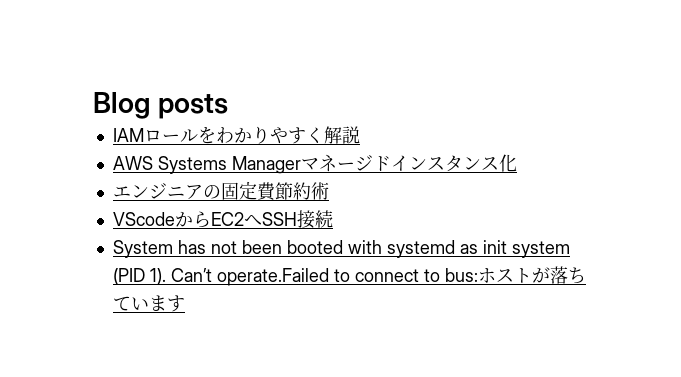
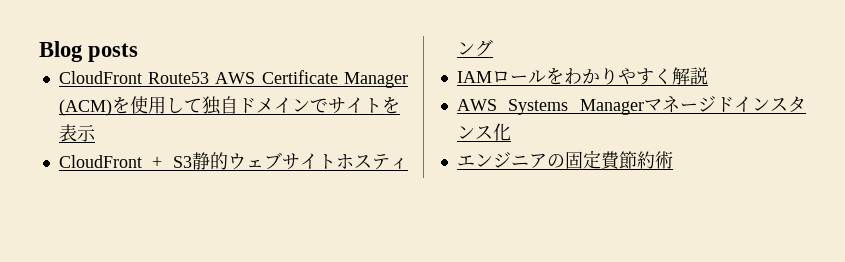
(228, 106) none -> [58,70,408,88] [58,96,400,116] [58,124,96,142] [58,152,408,170] [456,39,493,57] // CloudFront Route53 AWS Certificate Manager (ACM)を使用して独自ドメインでサイトを表示 // CloudFront + S3静的ウェブサイトホスティング
[112,210,333,229] [112,240,570,258] [112,266,586,286] [112,295,185,312] // VScodeからEC2へSSH接続 // System has not been booted with systemd as init system (PID 1). Can’t operate.Failed to connect to bus:ホストが落ちています -> (673, 160) none

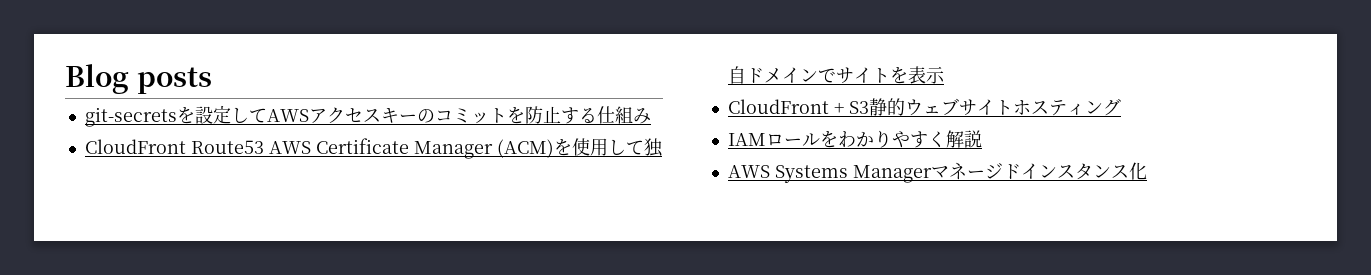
(139, 52) none -> [84,105,651,127] // git-secretsを設定してAWSアクセスキーのコミットを防止する仕組み
[456,150,673,170] // エンジニアの固定費節約術 -> (1147, 171) none

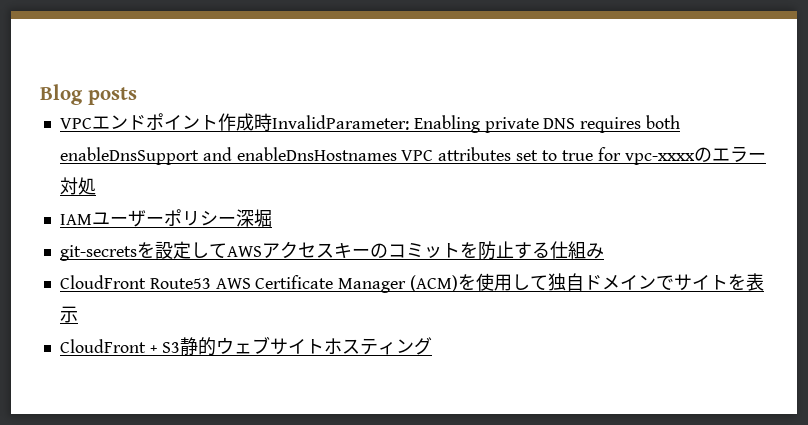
(212, 80) none -> [59,113,681,133] [59,146,766,165] [59,177,96,195] [59,209,272,227] // VPCエンドポイント作成時InvalidParameter: Enabling private DNS requires both enableDnsSupport and enableDnsHostnames VPC attributes set to true for vpc-xxxxのエラー対処 // IAMユーザーポリシー深堀
[727,130,982,148] [727,162,1147,183] // IAMロールをわかりやすく解説 // AWS Systems Managerマネージドインスタンス化 -> (432, 346) none

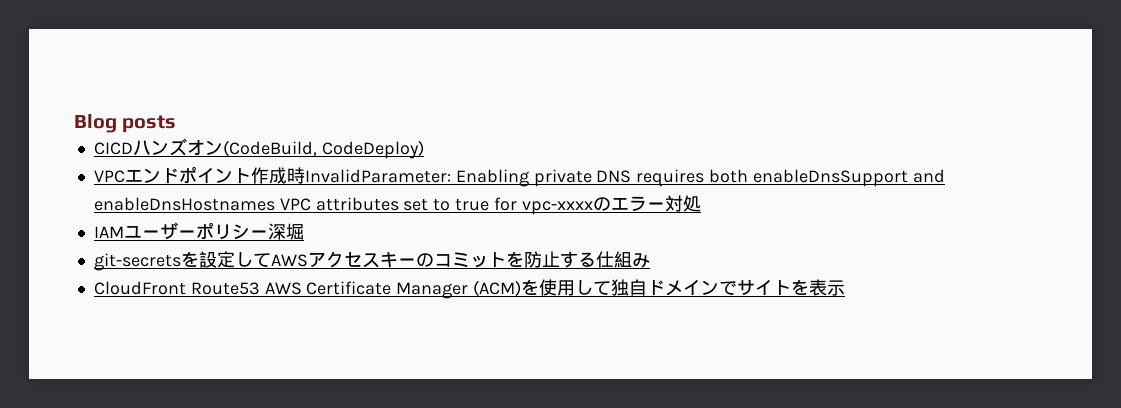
(137, 96) none -> [93,138,424,159] // CICDハンズオン(CodeBuild, CodeDeploy)
[59,336,432,356] // CloudFront + S3静的ウェブサイトホスティング -> (846, 288) none

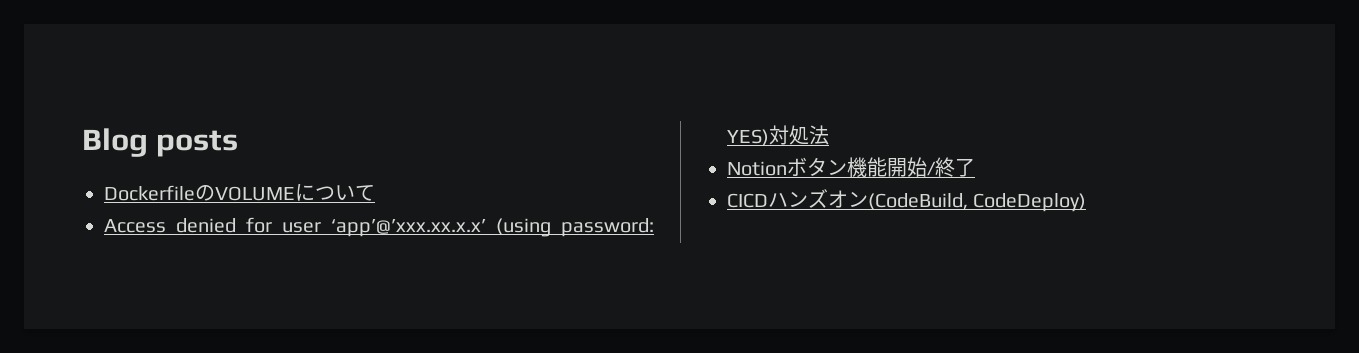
(177, 124) none -> [104,184,375,201] [104,217,654,237] [727,125,829,146] [727,157,975,177] // DockerfileのVOLUMEについて // Access denied for user ‘app’@’xxx.xx.x.x’ (using password: YES)対処法 // Notionボタン機能開始/終了
[93,166,945,187] [93,195,701,215] [93,222,304,240] [93,251,650,271] [93,279,846,299] // VPCエンドポイント作成時InvalidParameter: Enabling private DNS requires both enableDnsSupport and enableDnsHostnames VPC attributes set to true for vpc-xxxxのエラー対処 // IAMユーザーポリシー深堀 // git-secretsを設定してAWSアクセスキーのコミットを防止する仕組み // CloudFront Route53 AWS Certificate Manager (ACM)を使用して独自ドメインでサイトを表示 -> (1087, 202) none

